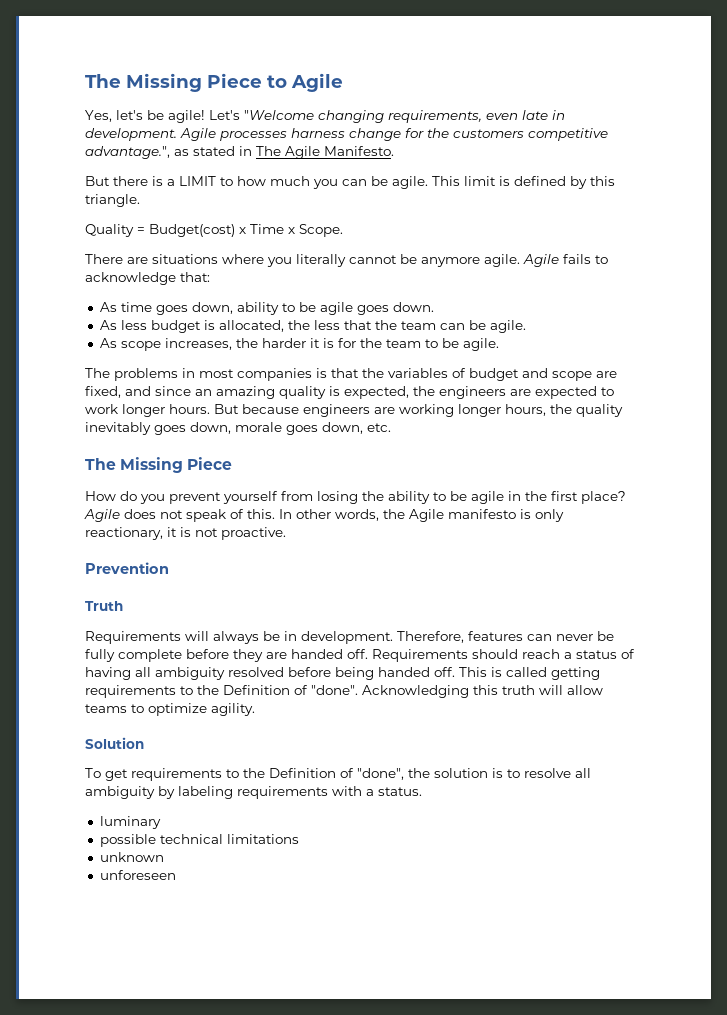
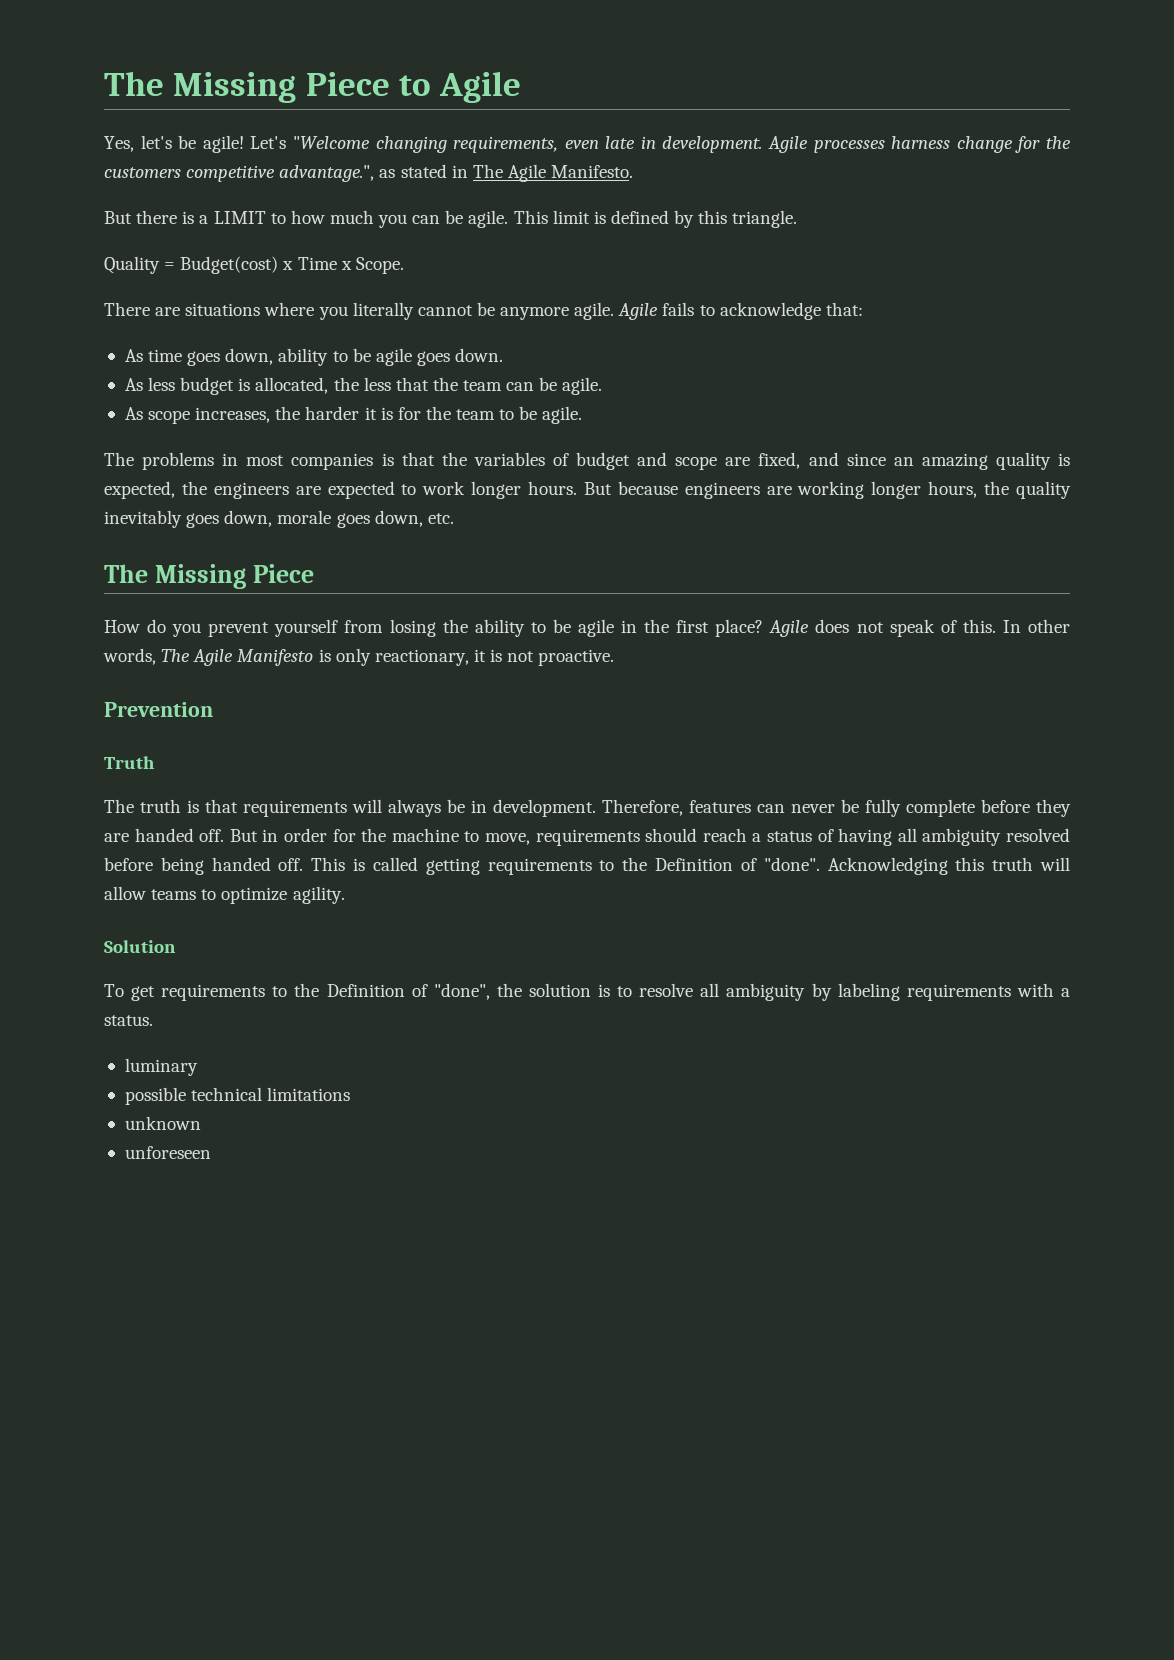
[383,509,516,522] the Agile manifesto -> [161,649,314,666] The Agile Manifesto
[85,631,181,644] Requirements -> [104,799,347,817] The truth is that requirements
[372,649,468,662] Requirements -> [229,828,640,846] But in order for the machine to move, requirements

